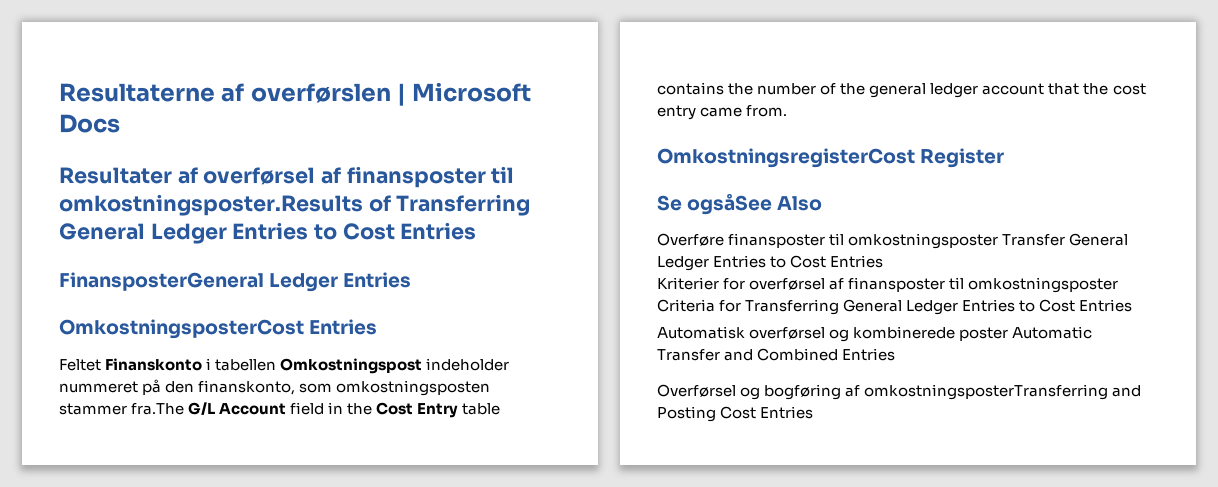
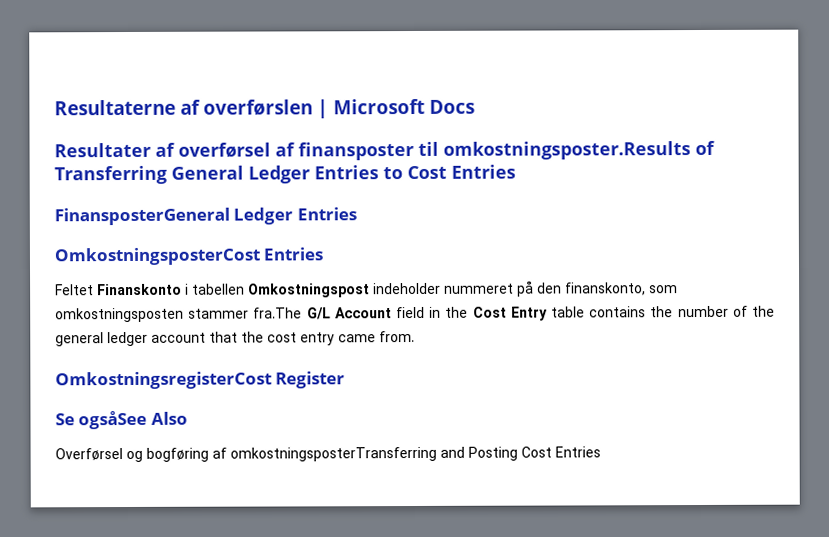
[657,233,1129,249] [657,255,884,271] [657,277,1119,293] [657,299,1133,315] [657,326,1093,342] [657,348,896,361] // Overføre finansposter til omkostningsposter Transfer General Ledger Entries to Cost Entries // Kriterier for overførsel af finansposter til omkostningsposter Criteria for Transferring General Ledger Entries to Cost Entries // Automatisk overførsel og kombinerede poster Automatic Transfer and Combined Entries -> (188, 418) none

